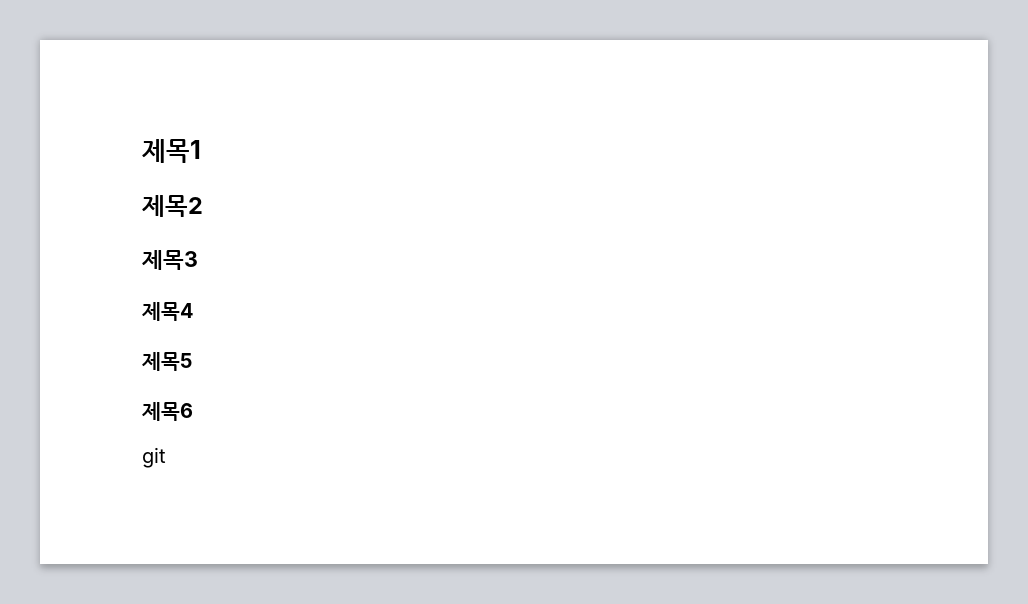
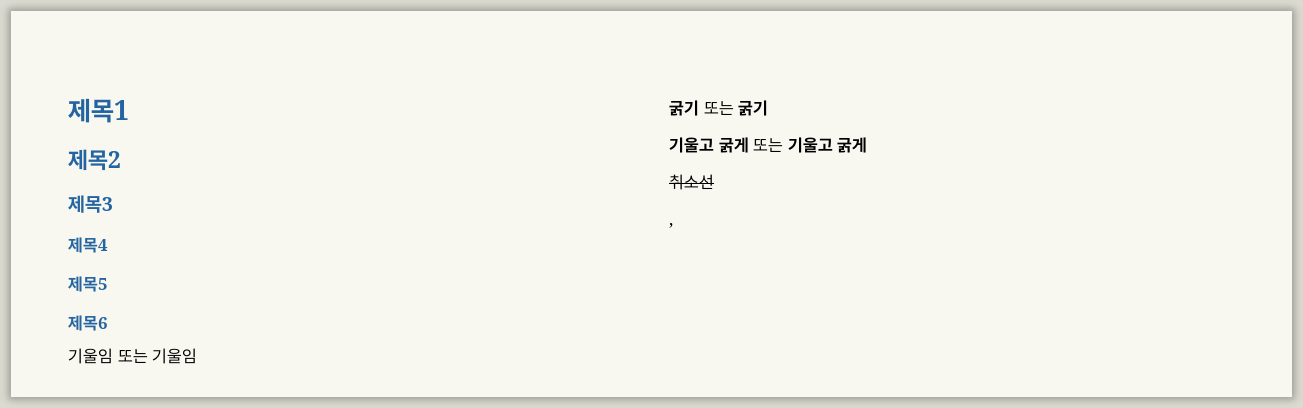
[142,447,166,468] git -> [68,348,198,364] [669,100,769,116] [669,137,868,153] [669,174,714,190] [669,223,673,228] 기울임 또는 기울임 // 굵기 또는 굵기 // 기울고 굵게 또는 기울고 굵게 // 취소선 // ,

